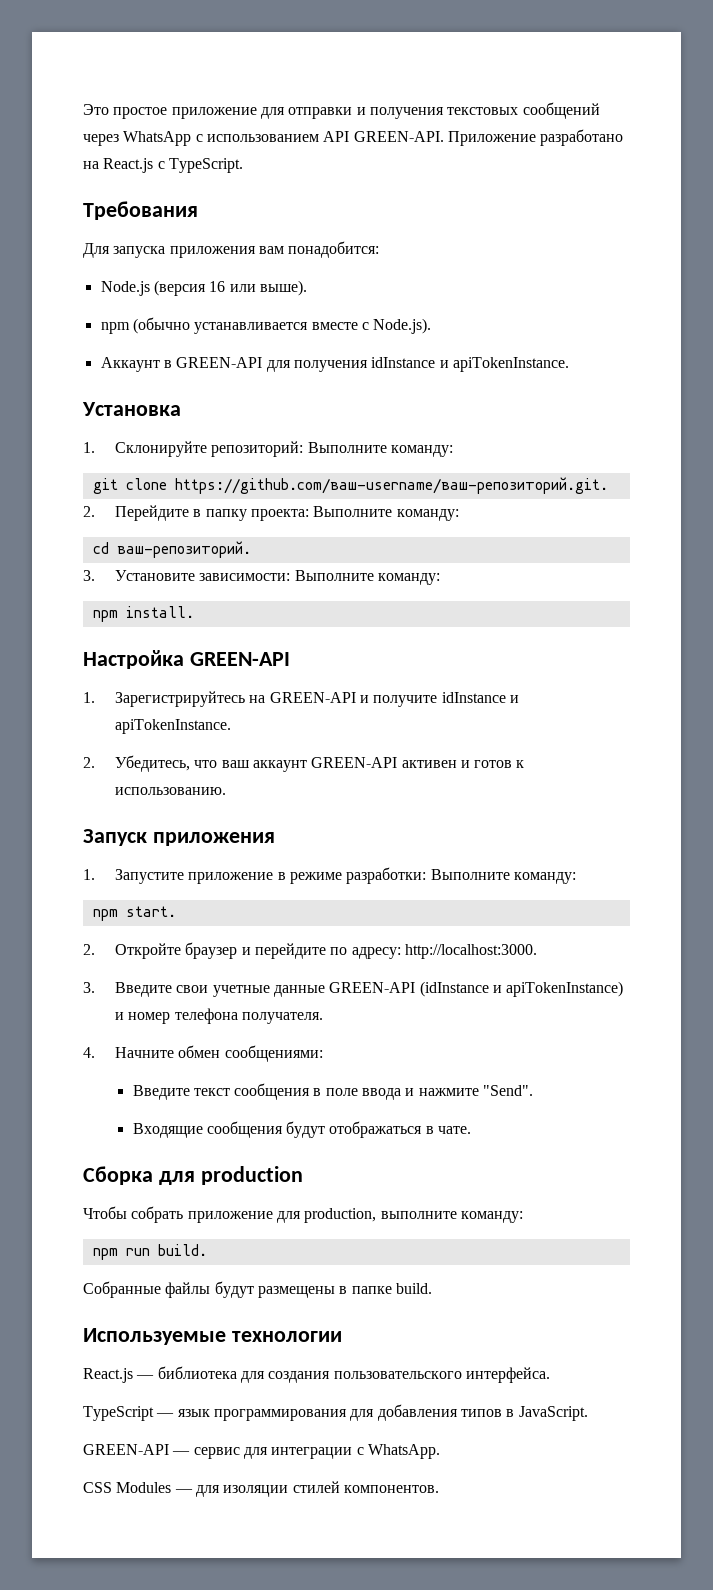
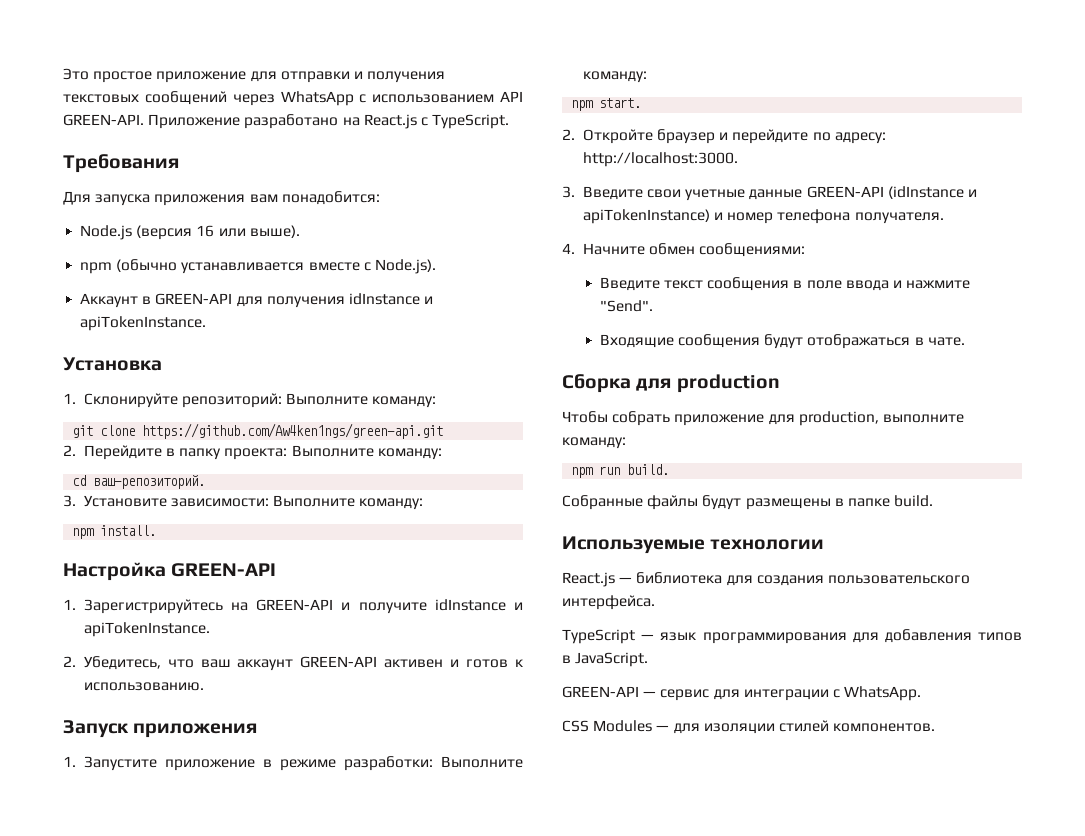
[174,477,608,494] https://github.com/ваш-username/ваш-репозиторий.git. -> [142,423,444,439] https://github.com/Aw4ken1ngs/green-api.git

